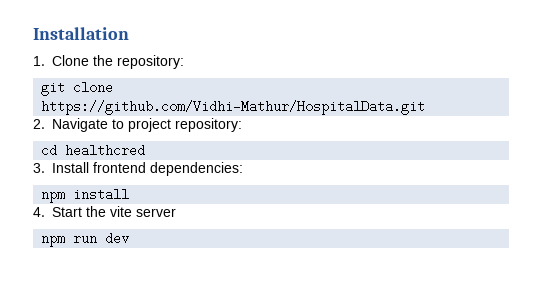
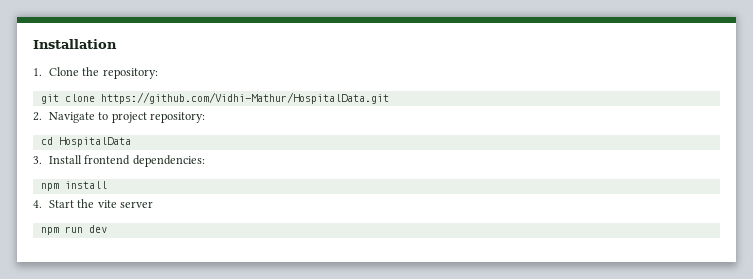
[65,144,146,157] healthcred -> [58,137,131,147] HospitalData

